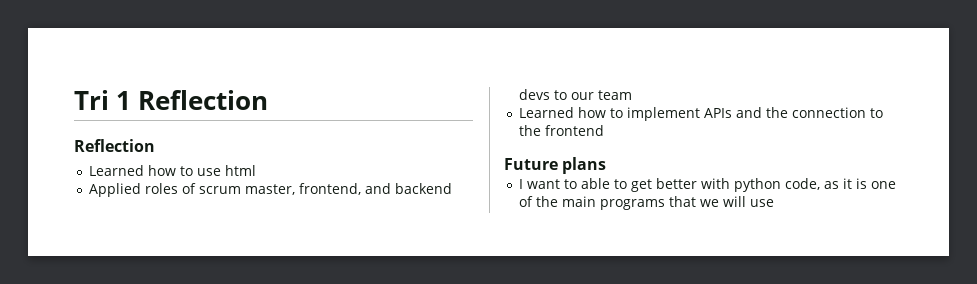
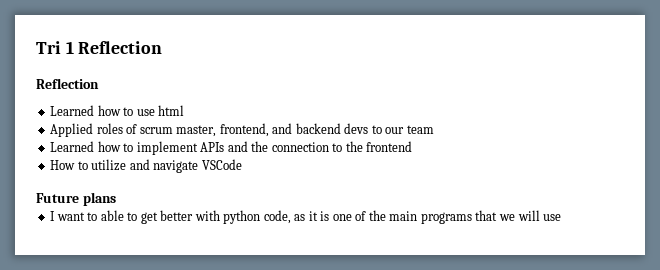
(605, 130) none -> [50,159,242,173] // How to utilize and navigate VSCode

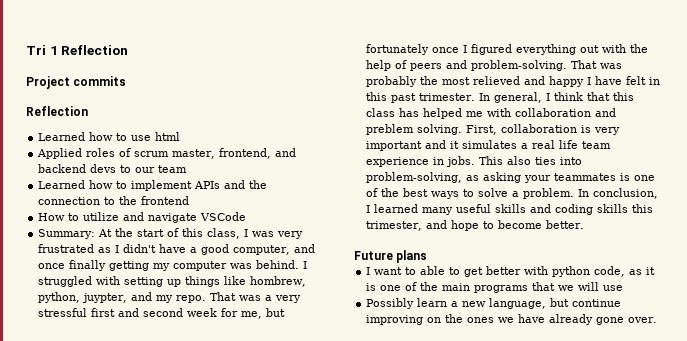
(163, 47) none -> [26,76,127,89] // Project commits
(242, 164) none -> [38,228,304,239] [38,244,316,255] [38,260,308,271] [38,276,307,287] [38,292,302,303] [38,308,286,319] [366,44,649,55] [366,60,623,71] [366,76,661,87] [366,92,635,103] [366,108,617,119] [366,124,621,135] [366,140,612,151] [366,156,583,167] [366,172,656,183] [366,188,659,199] [366,204,654,215] [366,220,585,231] // Summary: At the start of this class, I was very frustrated as I didn't have a good computer, and once finally getting my computer was behind. I struggled with setting up things like hombrew, python, juypter, and my repo. That was a very stressful first and second week for me, but fortunately once I figured everything out with the help of peers and problem-solving. That was probably the most relieved and happy I have felt in this past trimester. In general, I think that this class has helped me with collaboration and preblem solving. First, collaboration is very important and it simulates a real life team experience in jobs. This also ties into problem-solving, as asking your teammates is one of the best ways to solve a problem. In conclusion, I learned many useful skills and coding skills this trimester, and hope to become better.
(562, 217) none -> [366,298,622,309] [366,314,658,325] // Possibly learn a new language, but continue improving on the ones we have already gone over.

